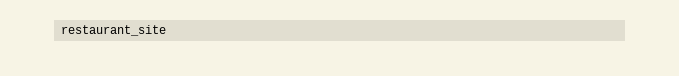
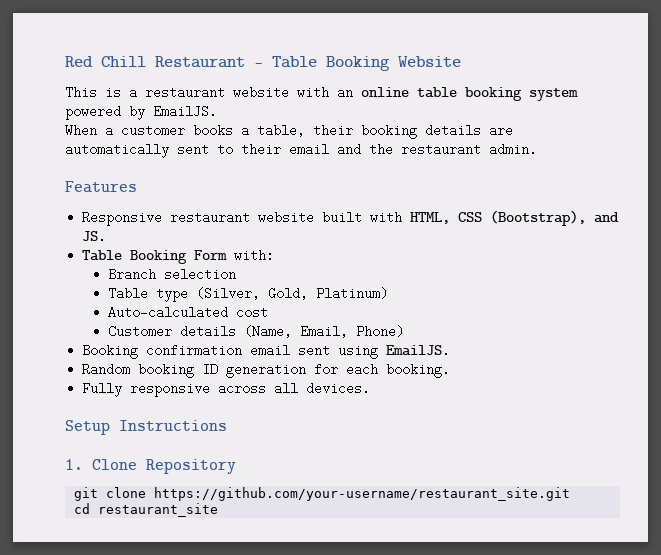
(61, 30) none -> [65,56,461,71] [65,86,578,101] [65,105,217,120] [65,124,513,139] [65,143,537,158] [65,181,137,193] [82,210,620,226] [82,230,107,243] [82,249,275,264] [107,268,236,281] [107,287,388,302] [107,306,268,319] [107,325,404,338] [82,344,451,359] [82,363,451,378] [82,382,371,397] [65,420,227,435] [65,459,236,474] [74,487,571,501] [74,503,91,514] Red Chill Restaurant - Table Booking Website // This is a restaurant website with an online table booking system powered by EmailJS. // When a customer books a table, their booking details are automatically sent to their email and the restaurant admin. // Features // Responsive restaurant website built with HTML, CSS (Bootstrap), and JS. // Table Booking Form with: // Branch selection // Table type (Silver, Gold, Platinum) // Auto-calculated cost // Customer details (Name, Email, Phone) // Booking confirmation email sent using EmailJS. // Random booking ID generation for each booking. // Fully responsive across all devices. // Setup Instructions // 1. Clone Repository // git clone https://github.com/your-username/restaurant_site.git // cd

